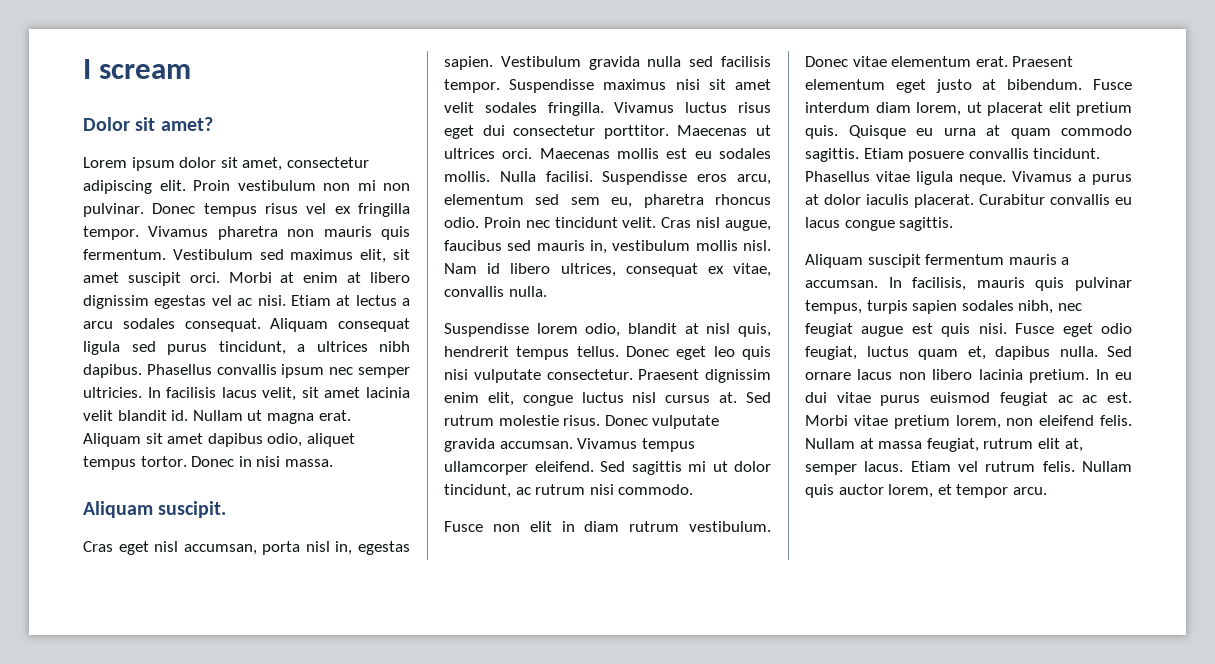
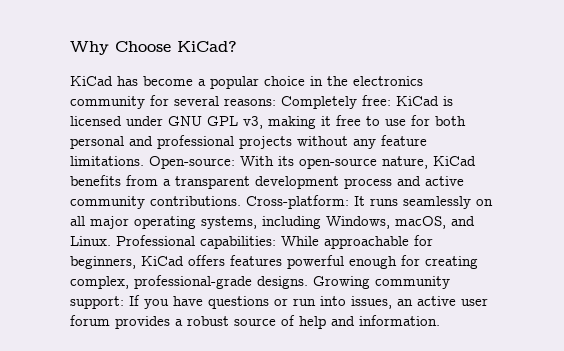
[83,59,192,79] [83,117,213,131] [83,157,369,171] [83,180,410,194] [83,203,410,217] [83,226,410,240] [83,249,411,263] [83,272,410,286] [83,295,410,309] [83,318,410,332] [83,341,410,355] [83,364,411,378] [83,387,410,401] [83,410,351,424] [83,433,355,447] [83,456,333,470] [83,501,227,518] [83,541,410,555] [444,56,771,70] [444,79,771,93] [444,102,771,116] [444,125,771,139] [444,148,771,159] [444,171,771,185] [444,194,771,208] [444,217,771,231] [444,240,771,254] [444,263,771,277] [444,286,547,297] [444,323,771,337] [444,346,771,360] [444,369,771,383] [444,392,771,406] [444,415,720,429] [444,438,695,452] [444,461,771,475] [444,484,694,498] [444,521,771,532] [805,56,1074,67] [805,79,1132,93] [805,102,1132,116] [805,125,1132,139] [805,148,1101,162] [805,171,1132,185] [805,194,1132,208] [805,217,954,231] [805,254,1070,268] [805,277,1132,291] [805,300,1082,314] [805,323,1132,337] [805,346,1132,360] [805,369,1132,383] [805,392,1132,406] [805,415,1132,429] [805,438,1083,452] [805,461,1132,475] [805,484,1047,498] I scream // Dolor sit amet? // Lorem ipsum dolor sit amet, consectetur adipiscing elit. Proin vestibulum non mi non pulvinar. Donec tempus risus vel ex fringilla tempor. Vivamus pharetra non mauris quis fermentum. Vestibulum sed maximus elit, sit amet suscipit orci. Morbi at enim at libero dignissim egestas vel ac nisi. Etiam at lectus a arcu sodales consequat. Aliquam consequat ligula sed purus tincidunt, a ultrices nibh dapibus. Phasellus convallis ipsum nec semper ultricies. In facilisis lacus velit, sit amet lacinia velit blandit id. Nullam ut magna erat. Aliquam sit amet dapibus odio, aliquet tempus tortor. Donec in nisi massa. // Aliquam suscipit. // Cras eget nisl accumsan, porta nisl in, egestas sapien. Vestibulum gravida nulla sed facilisis tempor. Suspendisse maximus nisi sit amet velit sodales fringilla. Vivamus luctus risus eget dui consectetur porttitor. Maecenas ut ultrices orci. Maecenas mollis est eu sodales mollis. Nulla facilisi. Suspendisse eros arcu, elementum sed sem eu, pharetra rhoncus odio. Proin nec tincidunt velit. Cras nisl augue, faucibus sed mauris in, vestibulum mollis nisl. Nam id libero ultrices, consequat ex vitae, convallis nulla. // Suspendisse lorem odio, blandit at nisl quis, hendrerit tempus tellus. Donec eget leo quis nisi vulputate consectetur. Praesent dignissim enim elit, congue luctus nisl cursus at. Sed rutrum molestie risus. Donec vulputate gravida accumsan. Vivamus tempus ullamcorper eleifend. Sed sagittis mi ut dolor tincidunt, ac rutrum nisi commodo. // Fusce non elit in diam rutrum vestibulum. Donec vitae elementum erat. Praesent elementum eget justo at bibendum. Fusce interdum diam lorem, ut placerat elit pretium quis. Quisque eu urna at quam commodo sagittis. Etiam posuere convallis tincidunt. Phasellus vitae ligula neque. Vivamus a purus at dolor iaculis placerat. Curabitur convallis eu lacus congue sagittis. // Aliquam suscipit fermentum mauris a accumsan. In facilisis, mauris quis pulvinar tempus, turpis sapien sodales nibh, nec feugiat augue est quis nisi. Fusce eget odio feugiat, luctus quam et, dapibus nulla. Sed ornare lacus non libero lacinia pretium. In eu dui vitae purus euismod feugiat ac ac est. Morbi vitae pretium lorem, non eleifend felis. Nullam at massa feugiat, rutrum elit at, semper lacus. Etiam vel rutrum felis. Nullam quis auctor lorem, et tempor arcu. -> [70,41,237,55] [70,76,423,89] [70,95,453,109] [70,115,466,129] [70,135,427,149] [70,156,476,169] [70,175,464,189] [70,195,493,209] [70,216,475,229] [70,235,433,249] [70,255,478,269] [70,275,450,289] [70,295,488,309] [70,315,440,329] Why Choose KiCad? // KiCad has become a popular choice in the electronics community for several reasons: Completely free: KiCad is licensed under GNU GPL v3, making it free to use for both personal and professional projects without any feature limitations. Open-source: With its open-source nature, KiCad benefits from a transparent development process and active community contributions. Cross-platform: It runs seamlessly on all major operating systems, including Windows, macOS, and Linux. Professional capabilities: While approachable for beginners, KiCad offers features powerful enough for creating complex, professional-grade designs. Growing community support: If you have questions or run into issues, an active user forum provides a robust source of help and information.

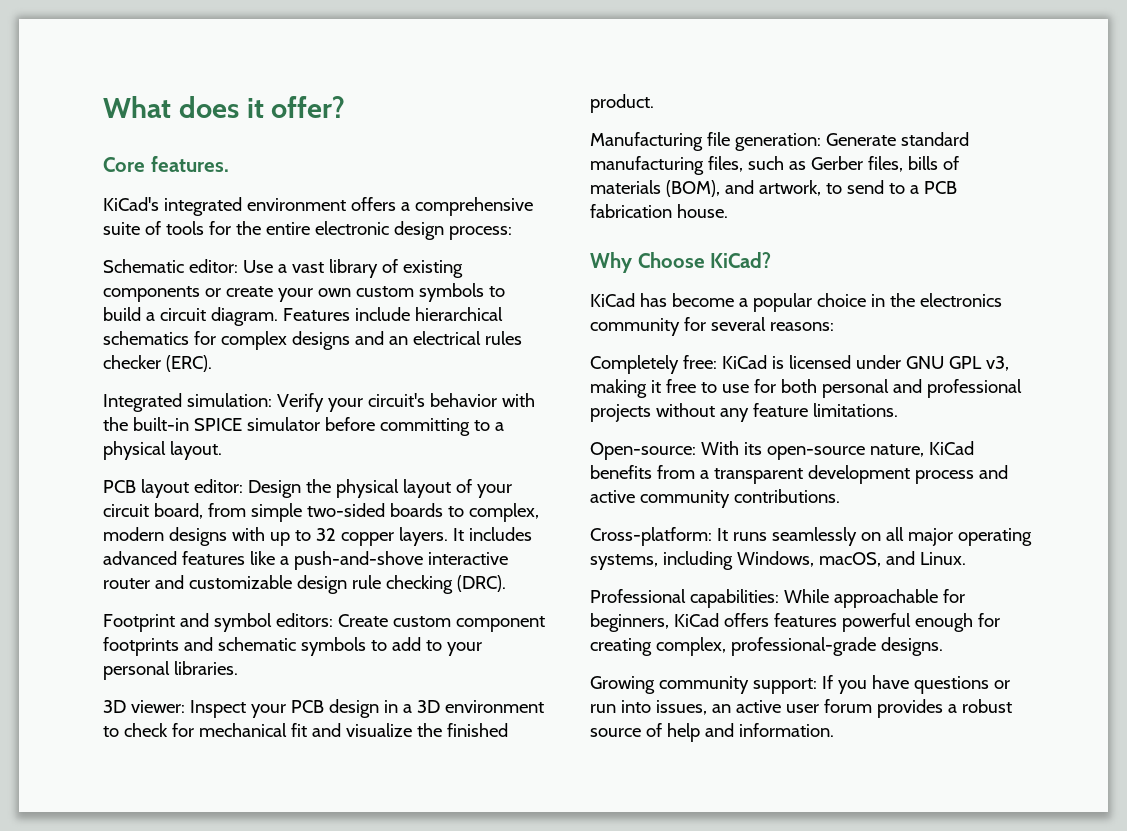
(70, 48) none -> [103,96,346,118] [103,156,229,172] [103,197,533,216] [103,221,512,240] [103,259,463,278] [103,283,505,302] [103,307,503,326] [103,331,522,350] [103,355,212,372] [103,393,535,412] [103,417,504,436] [103,441,222,460] [103,479,512,498] [103,503,539,522] [103,527,532,546] [103,551,508,570] [103,575,506,594] [103,613,545,632] [103,637,482,656] [103,661,238,680] [103,699,544,718] [103,723,508,737] [590,94,654,113] [590,132,969,151] [590,156,959,175] [590,180,957,197] [590,204,728,218] What does it offer? // Core features. // KiCad's integrated environment offers a comprehensive suite of tools for the entire electronic design process: // Schematic editor: Use a vast library of existing components or create your own custom symbols to build a circuit diagram. Features include hierarchical schematics for complex designs and an electrical rules checker (ERC). // Integrated simulation: Verify your circuit's behavior with the built-in SPICE simulator before committing to a physical layout. // PCB layout editor: Design the physical layout of your circuit board, from simple two-sided boards to complex, modern designs with up to 32 copper layers. It includes advanced features like a push-and-shove interactive router and customizable design rule checking (DRC). // Footprint and symbol editors: Create custom component footprints and schematic symbols to add to your personal libraries. // 3D viewer: Inspect your PCB design in a 3D environment to check for mechanical fit and visualize the finished product. // Manufacturing file generation: Generate standard manufacturing files, such as Gerber files, bills of materials (BOM), and artwork, to send to a PCB fabrication house. //
(276, 102) none -> (834, 326) //
(144, 161) none -> (898, 410) //
(241, 201) none -> (840, 496) //
(111, 241) none -> (966, 558) //
(308, 282) none -> (943, 646) //

